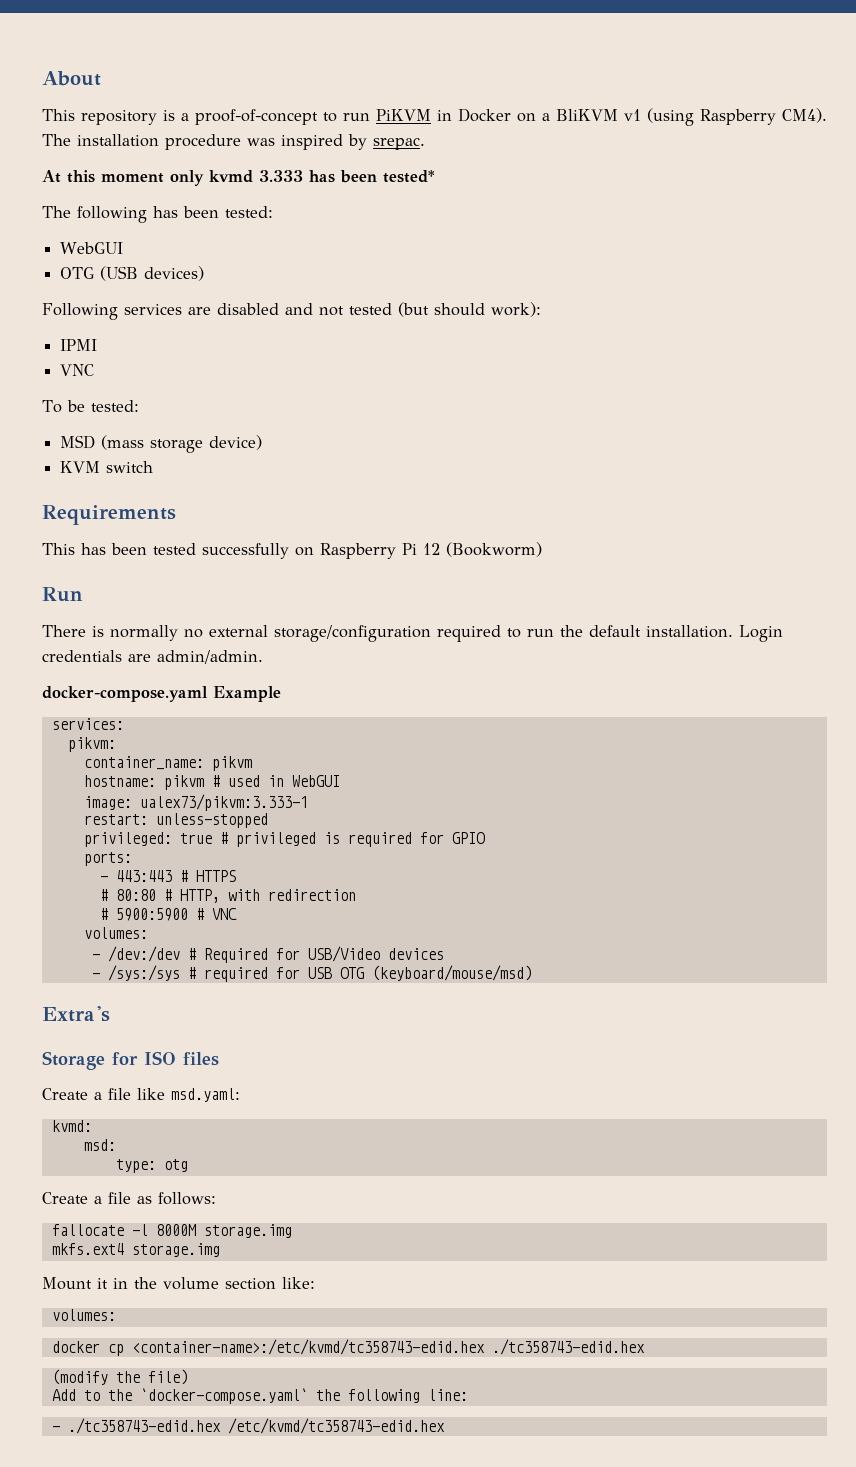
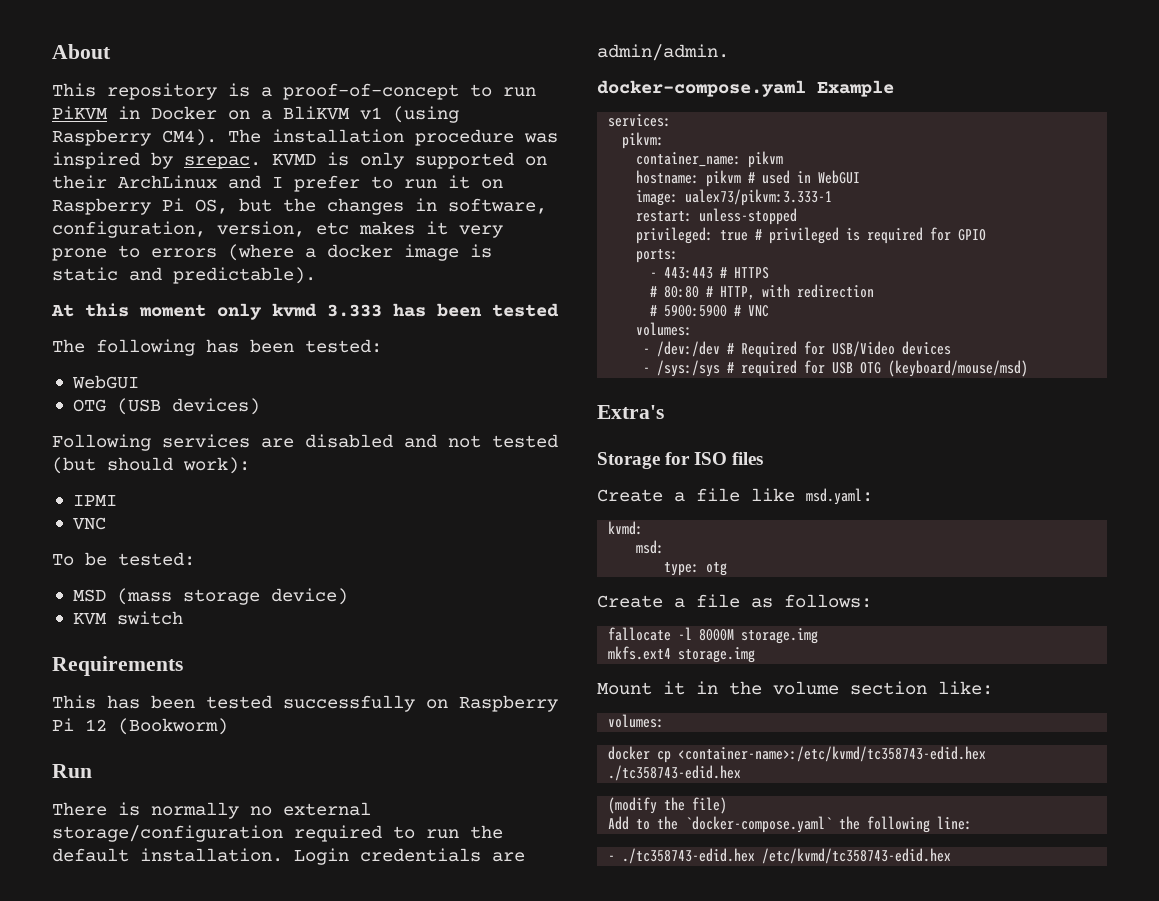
(425, 143) none -> [272,152,547,169] [52,175,503,192] [52,198,547,215] [52,221,503,238] [52,244,492,261] [52,267,316,284] KVMD is only supported on their ArchLinux and I prefer to run it on Raspberry Pi OS, but the changes in software, configuration, version, etc makes it very prone to errors (where a docker image is static and predictable).
[383,170,435,183] tested* -> [492,303,559,317] tested

